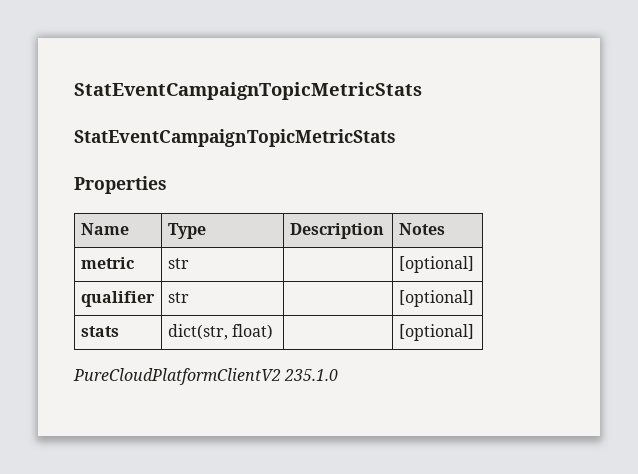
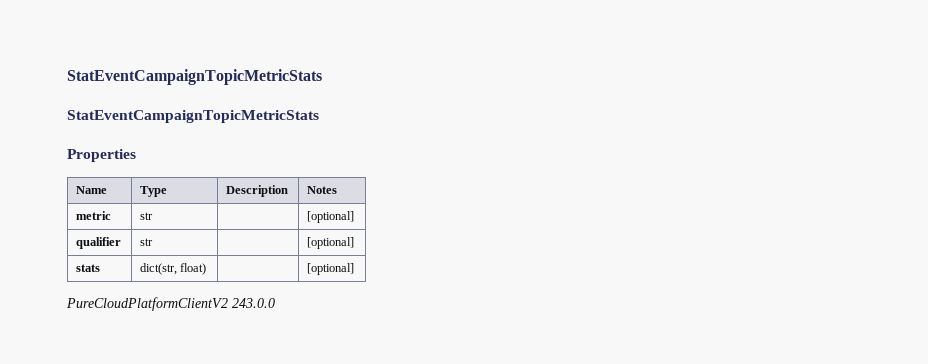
[284,369,339,381] 235.1.0 -> [232,298,275,308] 243.0.0

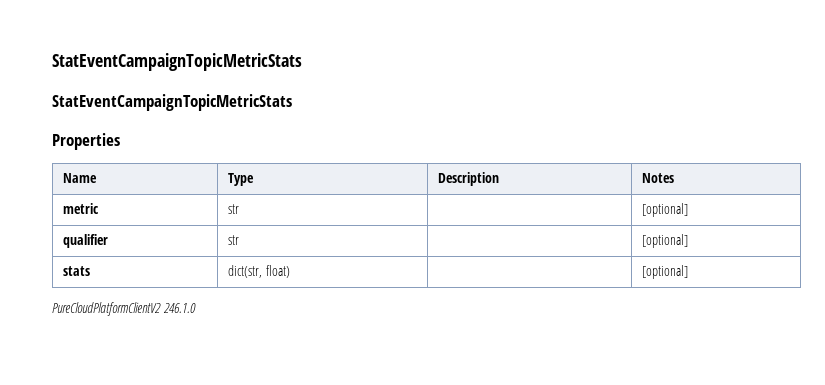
[232,298,275,308] 243.0.0 -> [162,303,196,313] 246.1.0

